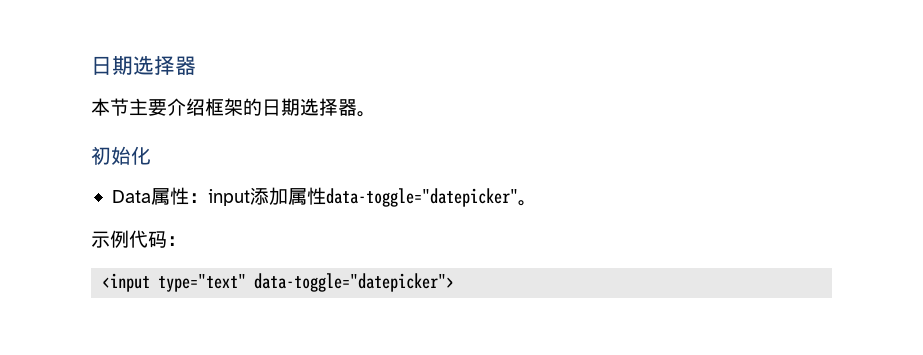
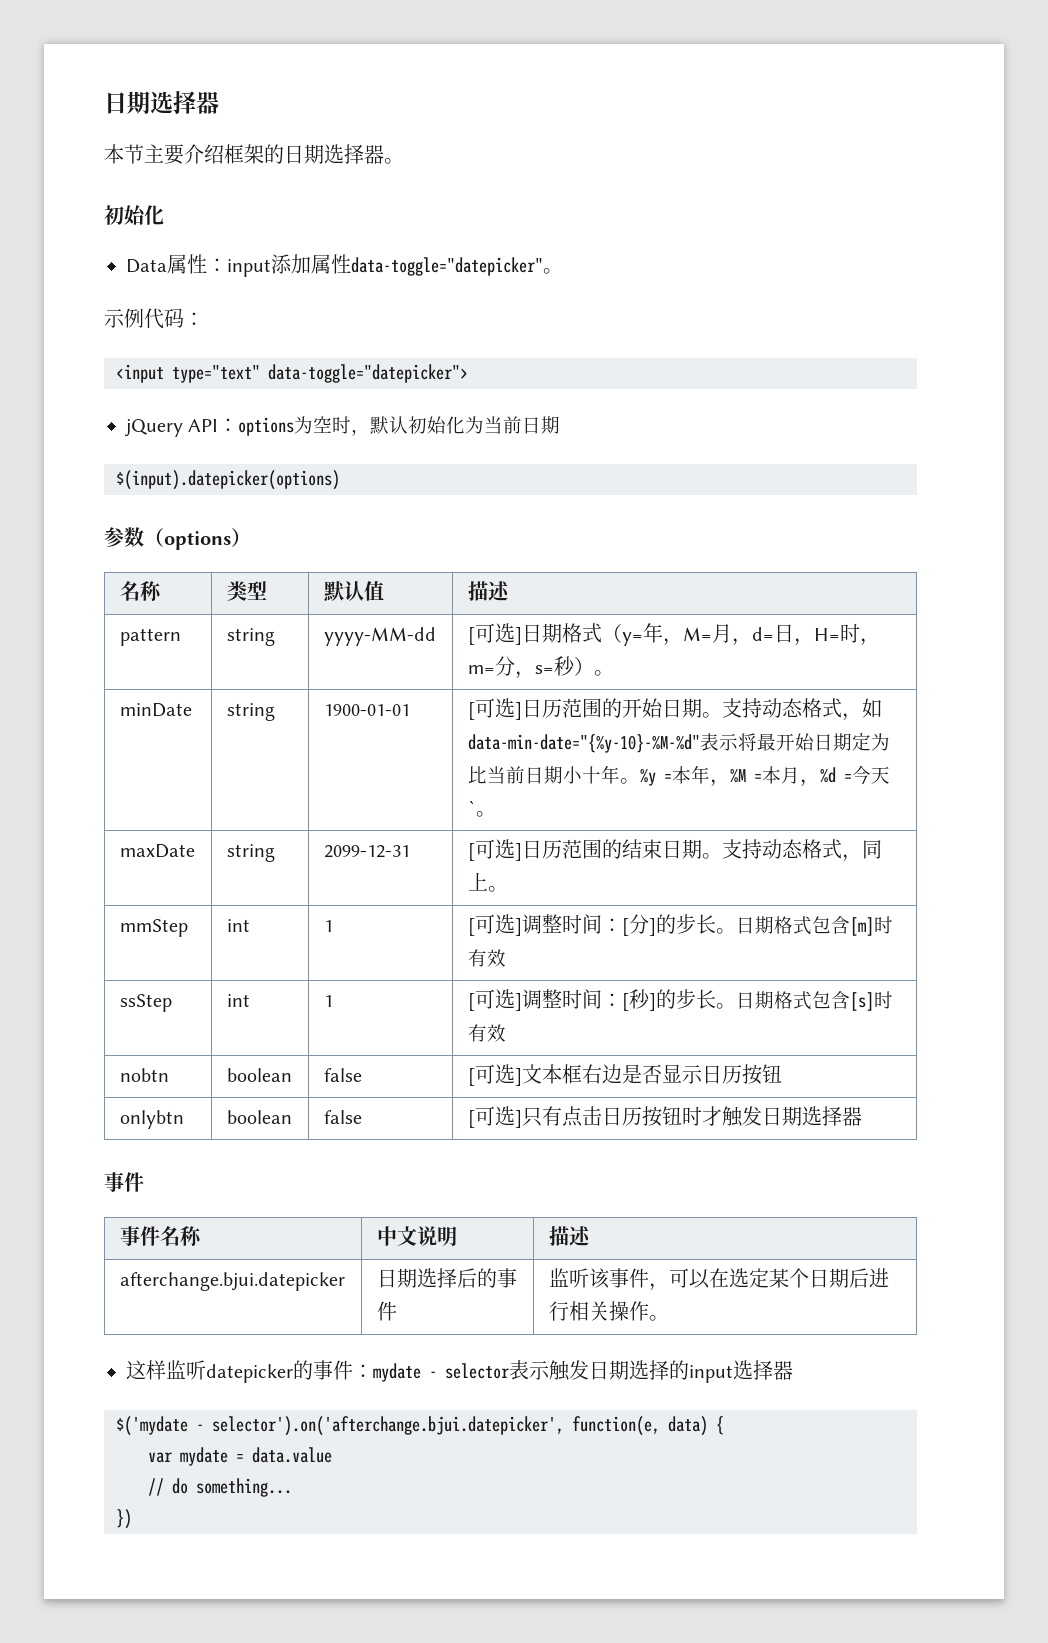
(455, 282) none -> [125,416,561,437] [116,470,340,490] [104,527,251,550] [119,581,162,601] [226,581,267,601] [323,581,384,602] [467,581,510,601] [119,628,181,646] [226,628,275,646] [323,627,436,646] [467,623,880,646] [467,656,614,679] [119,703,192,717] [226,703,275,721] [323,704,410,716] [467,698,882,721] [467,732,890,753] [467,765,890,787] [467,800,496,817] [119,844,195,858] [226,844,275,862] [323,845,410,858] [467,839,882,862] [467,872,508,892] [119,919,188,937] [226,919,250,932] [323,920,333,932] [467,914,893,936] [467,949,506,967] [119,994,172,1012] [226,994,250,1007] [323,995,333,1007] [467,989,893,1011] [467,1024,506,1042] [119,1068,169,1082] [226,1068,292,1082] [323,1068,362,1082] [467,1064,782,1086] [119,1110,184,1129] [226,1110,292,1124] [323,1110,362,1124] [467,1106,862,1128] [104,1172,144,1192] [119,1226,202,1246] [376,1226,457,1246] [548,1226,591,1246] [119,1272,345,1291] [376,1268,517,1288] [376,1301,397,1321] [548,1268,889,1291] [548,1301,669,1321] [126,1360,793,1383] [116,1416,724,1436] [148,1447,332,1466] [148,1478,292,1497] [116,1509,132,1529] // jQuery API：options为空时，默认初始化为当前日期 // $(input).datepicker(options) // 参数（options） // 名称 | 类型 | 默认值 | 描述 // pattern | string | yyyy-MM-dd | [可选]日期格式（y=年，M=月，d=日，H=时，m=分，s=秒）。 // minDate | string | 1900-01-01 | [可选]日历范围的开始日期。支持动态格式，如data-min-date="{%y-10}-%M-%d"表示将最开始日期定为比当前日期小十年。%y =本年，%M =本月，%d =今天`。 // maxDate | string | 2099-12-31 | [可选]日历范围的结束日期。支持动态格式，同上。 // mmStep | int | 1 | [可选]调整时间：[分]的步长。日期格式包含[m]时有效 // ssStep | int | 1 | [可选]调整时间：[秒]的步长。日期格式包含[s]时有效 // nobtn | boolean | false | [可选]文本框右边是否显示日历按钮 // onlybtn | boolean | false | [可选]只有点击日历按钮时才触发日期选择器 // 事件 // 事件名称 | 中文说明 | 描述 // afterchange.bjui.datepicker | 日期选择后的事件 | 监听该事件，可以在选定某个日期后进行相关操作。 // 这样监听datepicker的事件：mydate - selector表示触发日期选择的input选择器 // $('mydate - selector').on('afterchange.bjui.datepicker', function(e, data) { // var mydate = data.value // // do something... // })

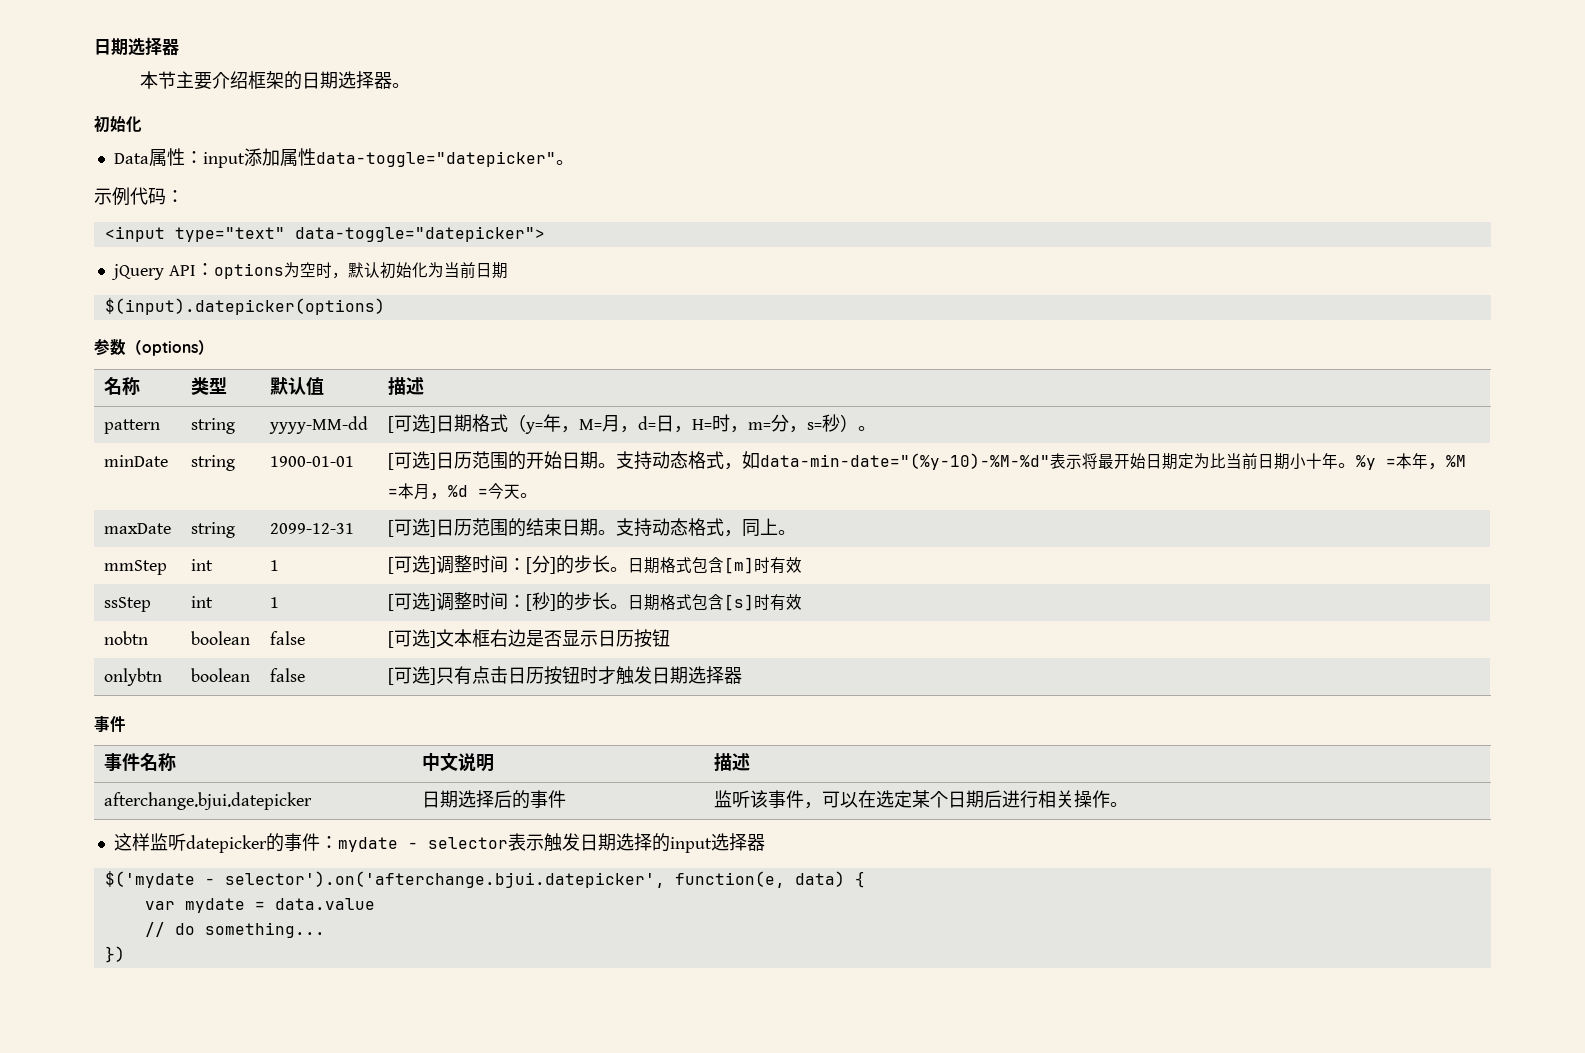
[467,734,700,753] data-min-date="{%y-10}-%M-%d" -> [759,453,1050,470] data-min-date="(%y-10)-%M-%d"
[467,800,476,815] ` -> (520, 491) none

